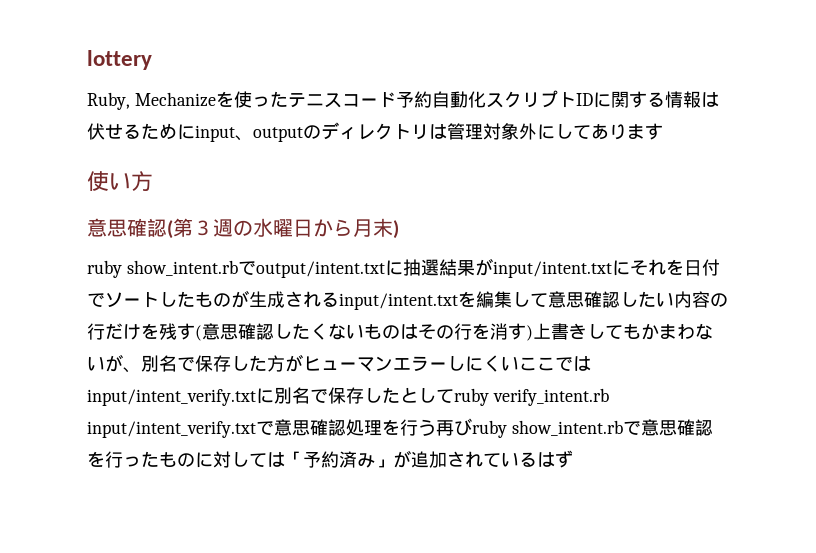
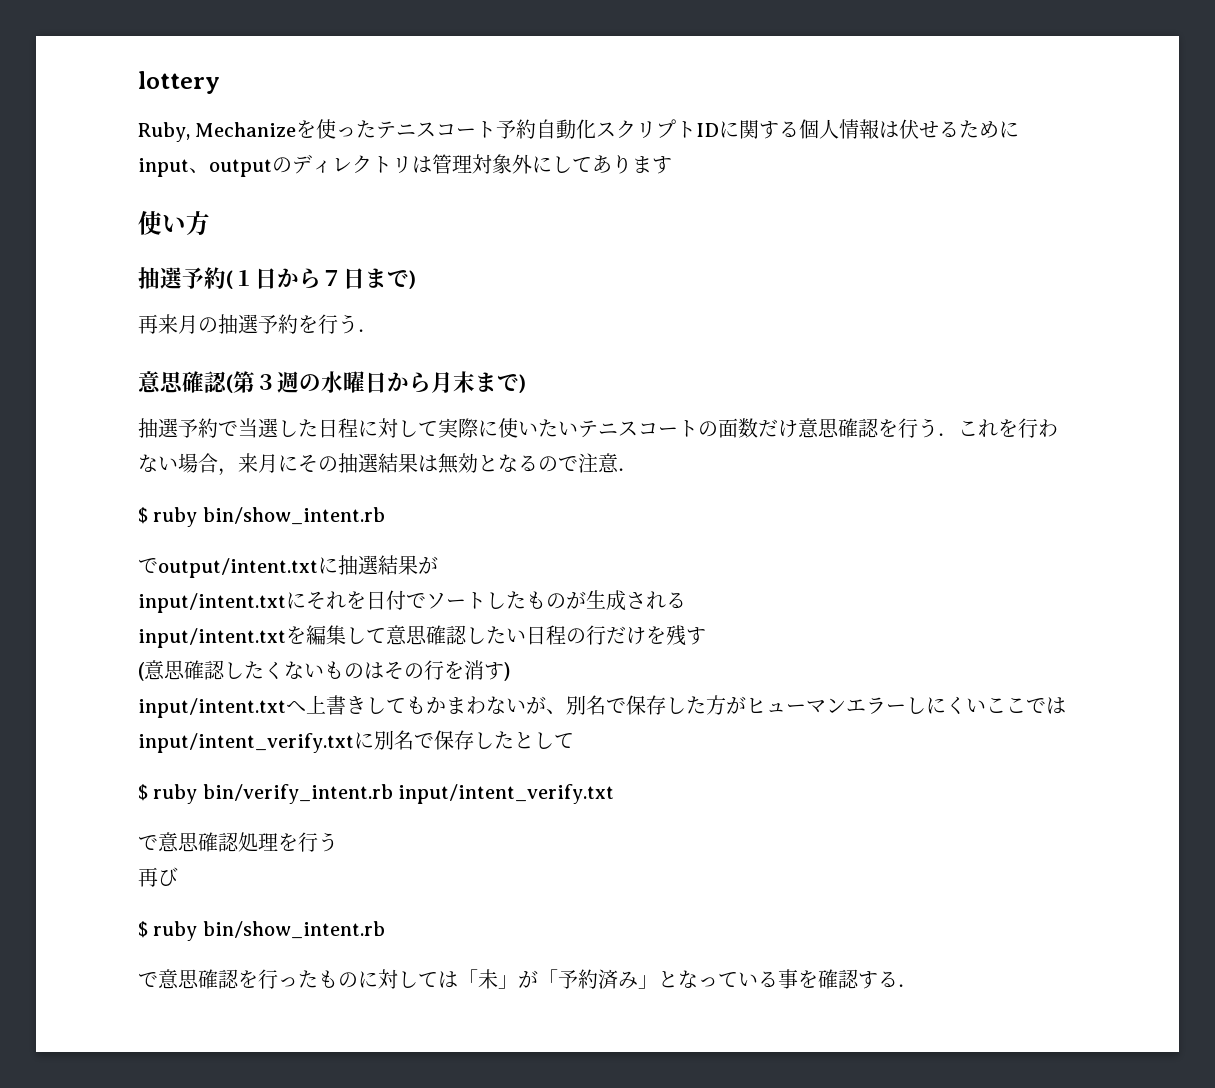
[377,92,396,108] ド -> [476,121,497,138] ト
(665, 99) none -> [799,119,840,139] 個人
(153, 181) none -> [138,267,416,289] [138,314,378,334] // 抽選予約(１日から７日まで) // 再来月の抽選予約を行う．
[393,220,399,239] [87,260,238,278] ) // ruby show_intent.rb -> [475,372,526,393] [138,418,1058,438] [138,453,638,476] [138,507,385,527] まで) // 抽選予約で当選した日程に対して実際に使いたいテニスコートの面数だけ意思確認を行う．これを行わない場合，来月にその抽選結果は無効となるので注意． // $ ruby bin/show_intent.rb //
(493, 267) none -> (438, 565) //
(339, 299) none -> (686, 600) //
[674,291,710,308] 内容 -> [526,625,566,645] 日程
(195, 331) none -> (706, 636) //
(533, 333) none -> [138,698,306,718] // input/intent.txtへ
[454,388,609,406] [87,421,256,438] ruby verify_intent.rb input/intent_verify.txt -> [138,784,615,804] // $ ruby bin/verify_intent.rb input/intent_verify.txt //
(436, 427) none -> (338, 842) //
[472,420,623,438] ruby show_intent.rb -> [138,921,385,941] // $ ruby bin/show_intent.rb //
(303, 458) none -> [478,969,558,989] 未」が「
[393,450,573,468] が追加されているはず -> [658,969,918,989] となっている事を確認する．

